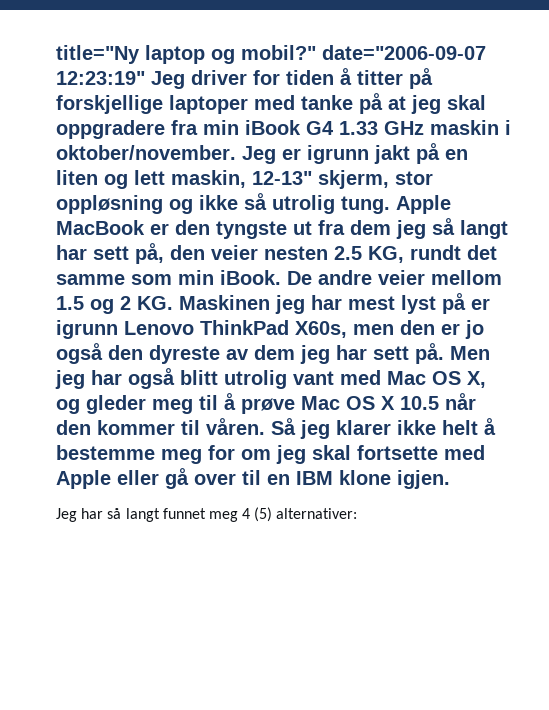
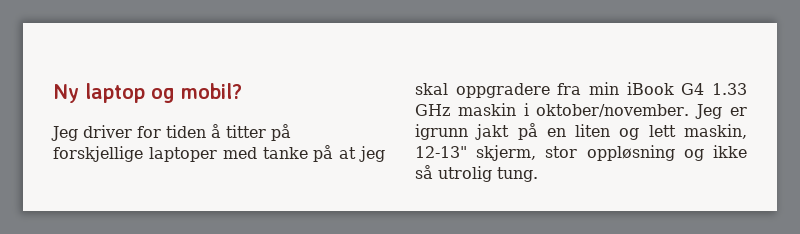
[56,45,140,64] title="Ny -> [53,84,79,103] Ny
[241,45,486,60] [56,71,145,85] mobil?" date="2006-09-07 12:23:19" -> [181,83,242,99] mobil? //
[396,195,451,214] [56,218,508,239] [56,243,497,264] [56,270,502,285] [56,293,490,314] [56,320,484,339] [56,343,490,364] [55,368,486,389] [56,393,476,414] [56,418,496,439] [56,445,485,464] [56,468,450,489] [56,507,358,522] Apple MacBook er den tyngste ut fra dem jeg så langt har sett på, den veier nesten 2.5 KG, rundt det samme som min iBook. De andre veier mellom 1.5 og 2 KG. Maskinen jeg har mest lyst på er igrunn Lenovo ThinkPad X60s, men den er jo også den dyreste av dem jeg har sett på. Men jeg har også blitt utrolig vant med Mac OS X, og gleder meg til å prøve Mac OS X 10.5 når den kommer til våren. Så jeg klarer ikke helt å bestemme meg for om jeg skal fortsette med Apple eller gå over til en IBM klone igjen. // Jeg har så langt funnet meg 4 (5) alternativer: -> (538, 174) none

